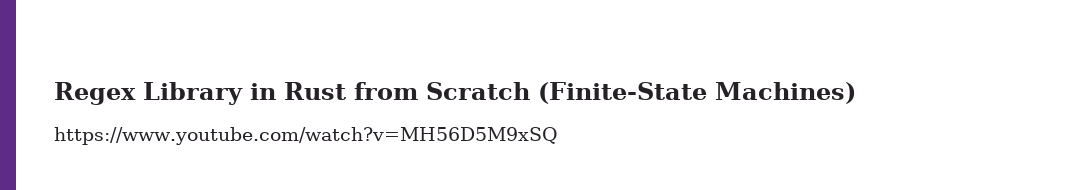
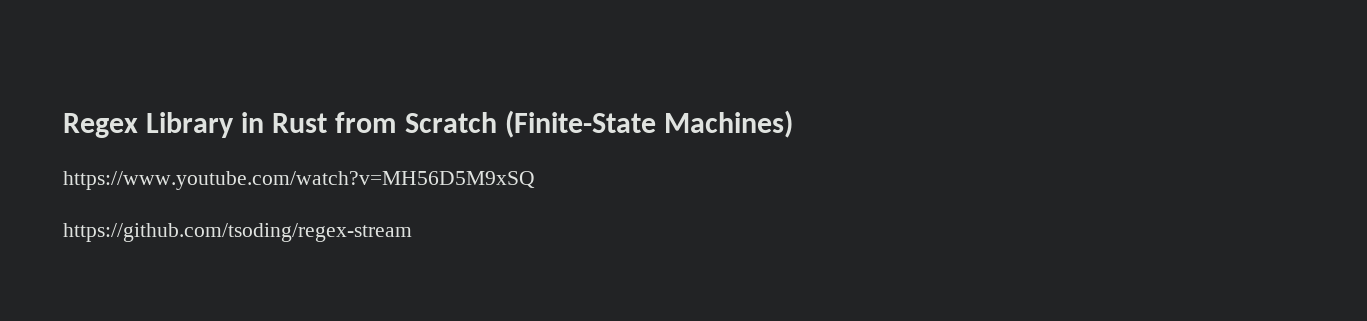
(558, 136) none -> [63,223,412,242] // https://github.com/tsoding/regex-stream

